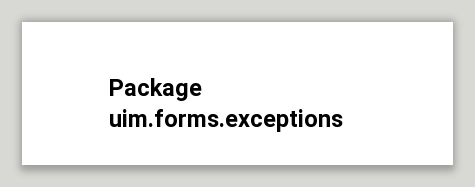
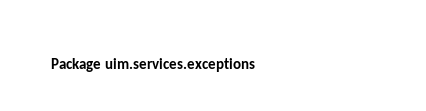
[109,109,343,132] uim.forms.exceptions -> [104,58,255,72] uim.services.exceptions

